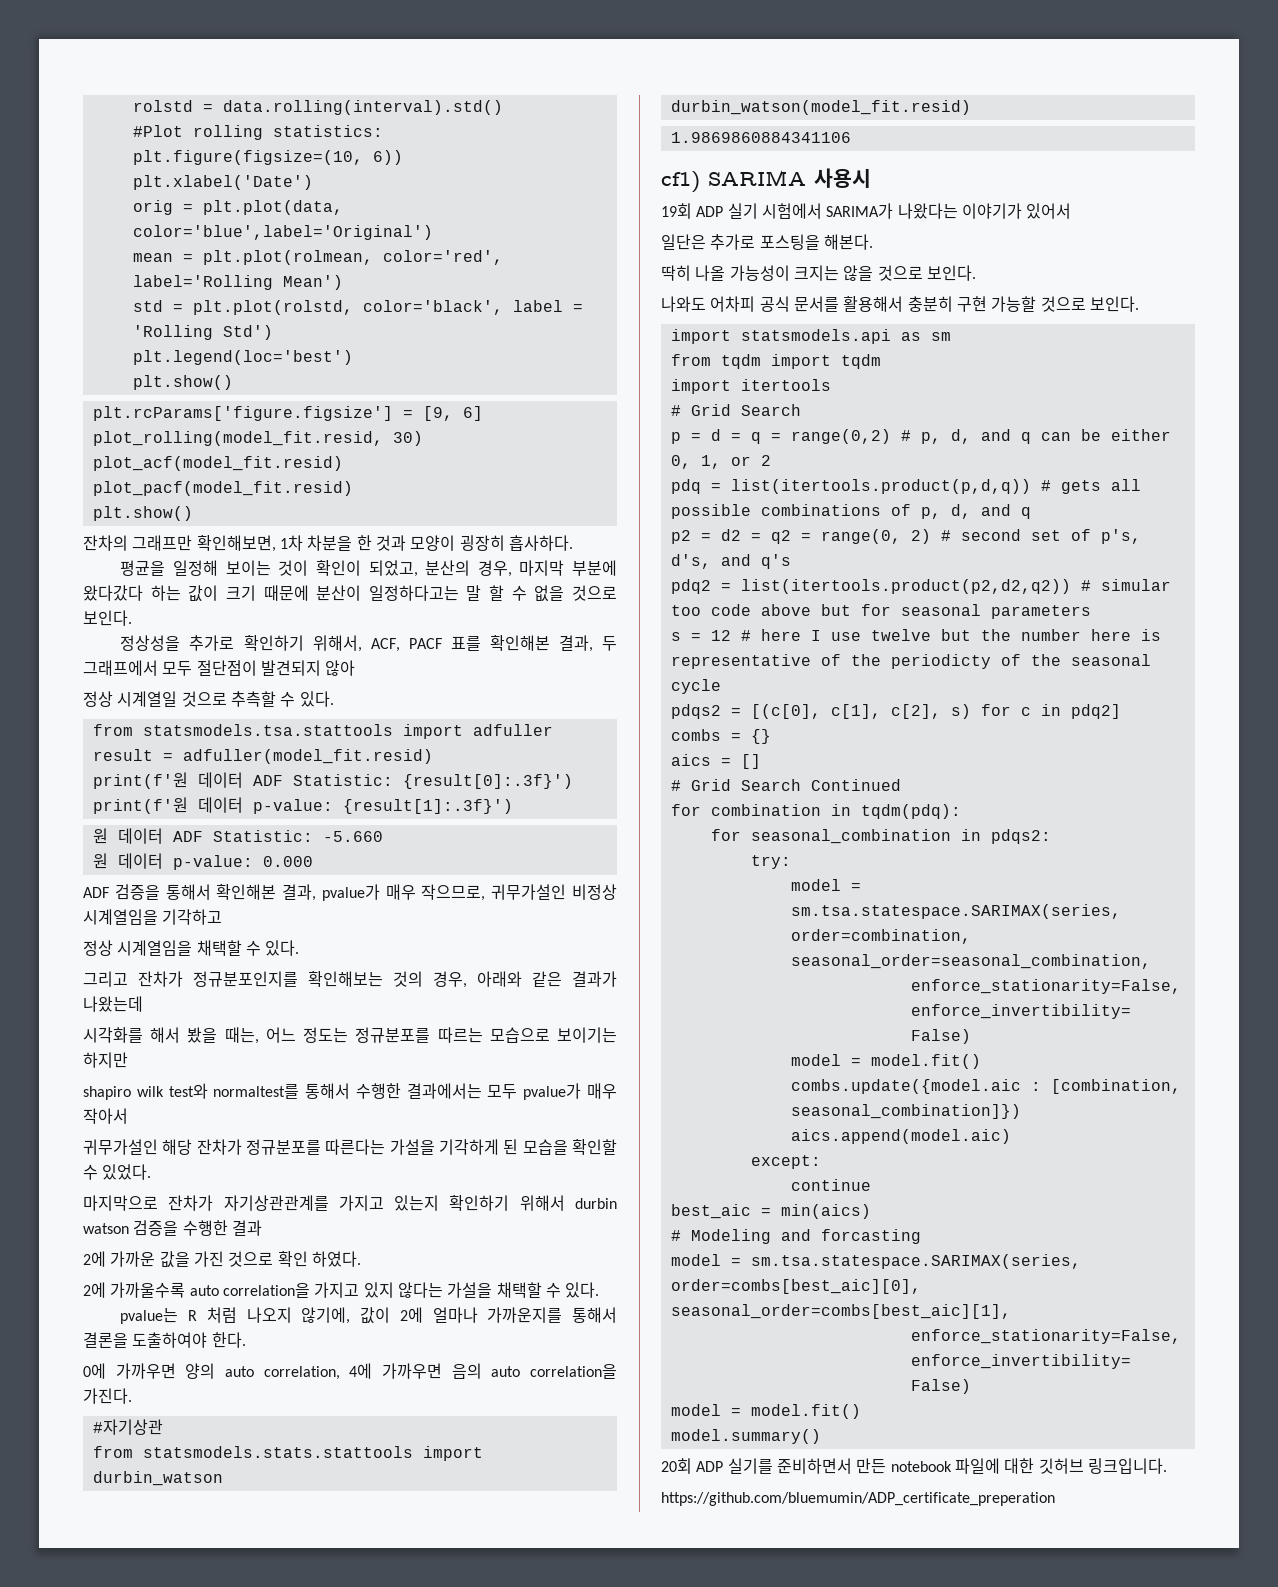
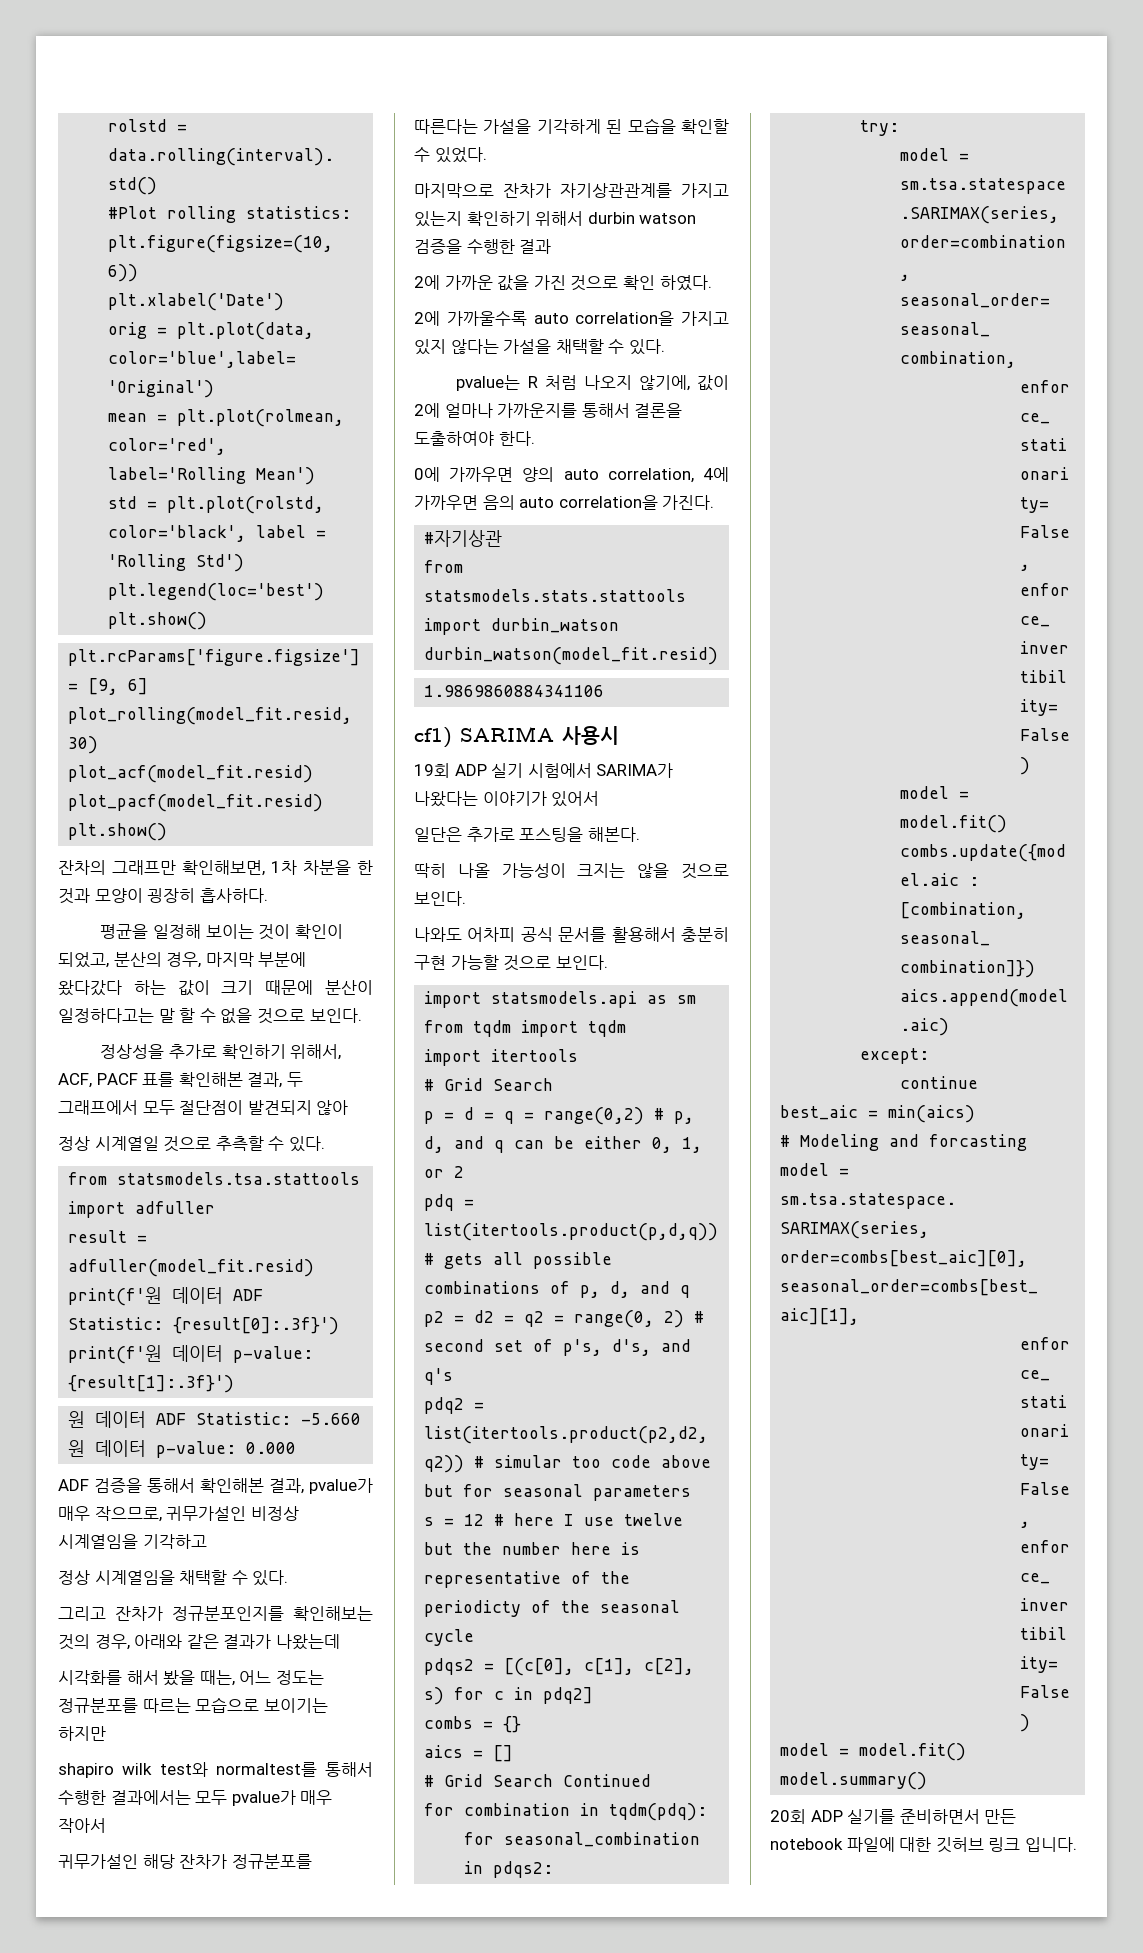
[1087,1458,1167,1474] [661,1492,1055,1506] 링크입니다. // https://github.com/bluemumin/ADP_certificate_preperation -> [988,1837,1077,1852] 링크 입니다.

